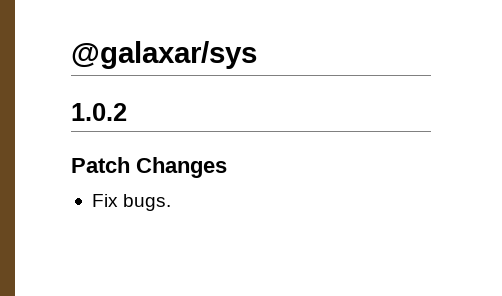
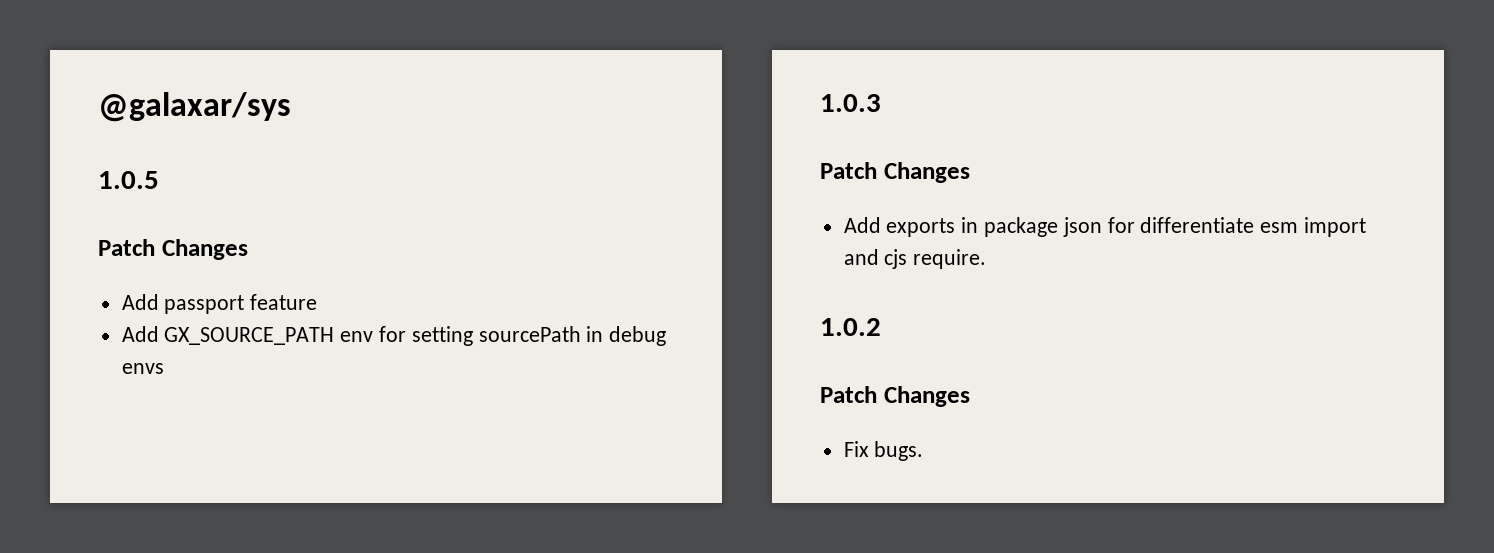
(257, 55) none -> [98,171,159,189] [98,239,248,260] [121,294,318,314] [121,326,667,346] [121,363,164,374] [820,94,881,112] [820,162,970,183] [843,217,1367,237] [843,249,987,269] // 1.0.5 // Patch Changes // Add passport feature // Add GX_SOURCE_PATH env for setting sourcePath in debug envs // 1.0.3 // Patch Changes // Add exports in package json for differentiate esm import and cjs require.

